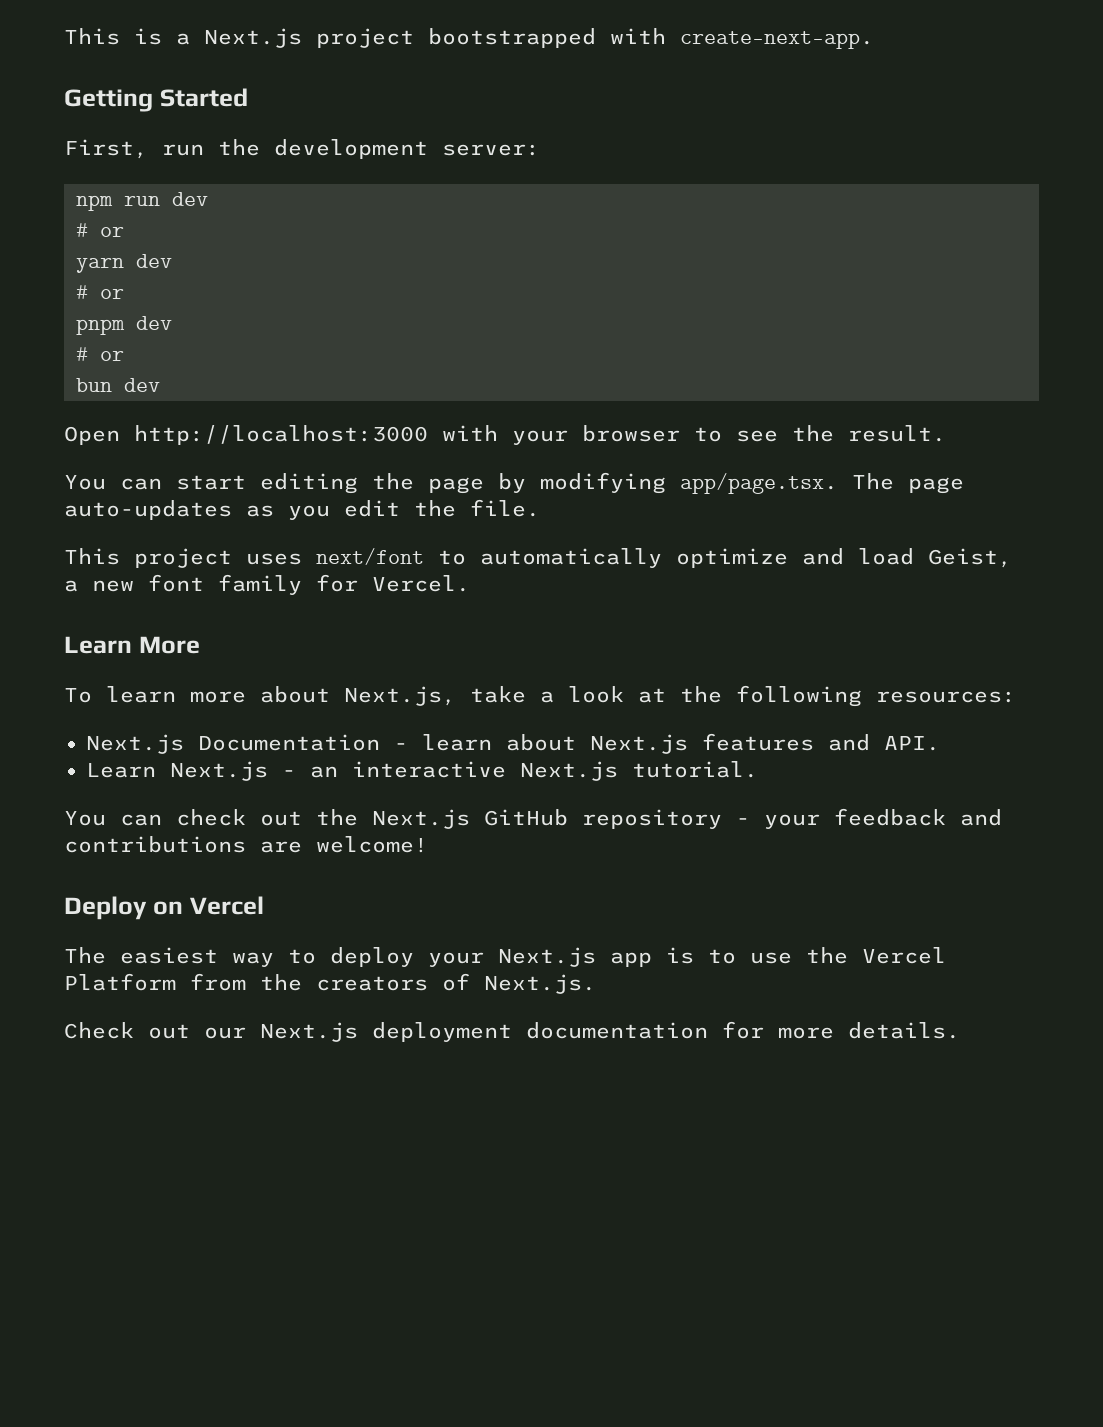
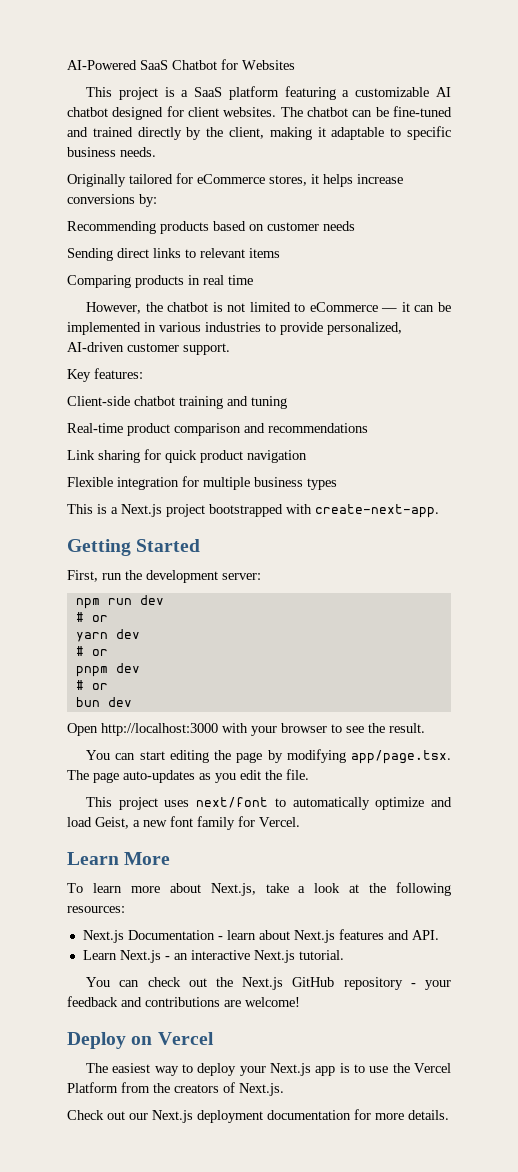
(64, 36) none -> [67,59,295,70] [86,86,452,100] [67,106,452,120] [67,126,452,140] [67,147,156,157] [67,173,403,187] [67,194,157,207] [67,221,355,234] [67,248,280,261] [67,275,253,288] [86,302,451,314] [67,322,402,335] [67,342,230,355] [67,368,143,382] [67,396,287,409] [67,423,368,436] [67,449,307,463] [67,476,337,490] AI-Powered SaaS Chatbot for Websites // This project is a SaaS platform featuring a customizable AI chatbot designed for client websites. The chatbot can be fine-tuned and trained directly by the client, making it adaptable to specific business needs. // Originally tailored for eCommerce stores, it helps increase conversions by: // Recommending products based on customer needs // Sending direct links to relevant items // Comparing products in real time // However, the chatbot is not limited to eCommerce — it can be implemented in various industries to provide personalized, AI-driven customer support. // Key features: // Client-side chatbot training and tuning // Real-time product comparison and recommendations // Link sharing for quick product navigation // Flexible integration for multiple business types //

